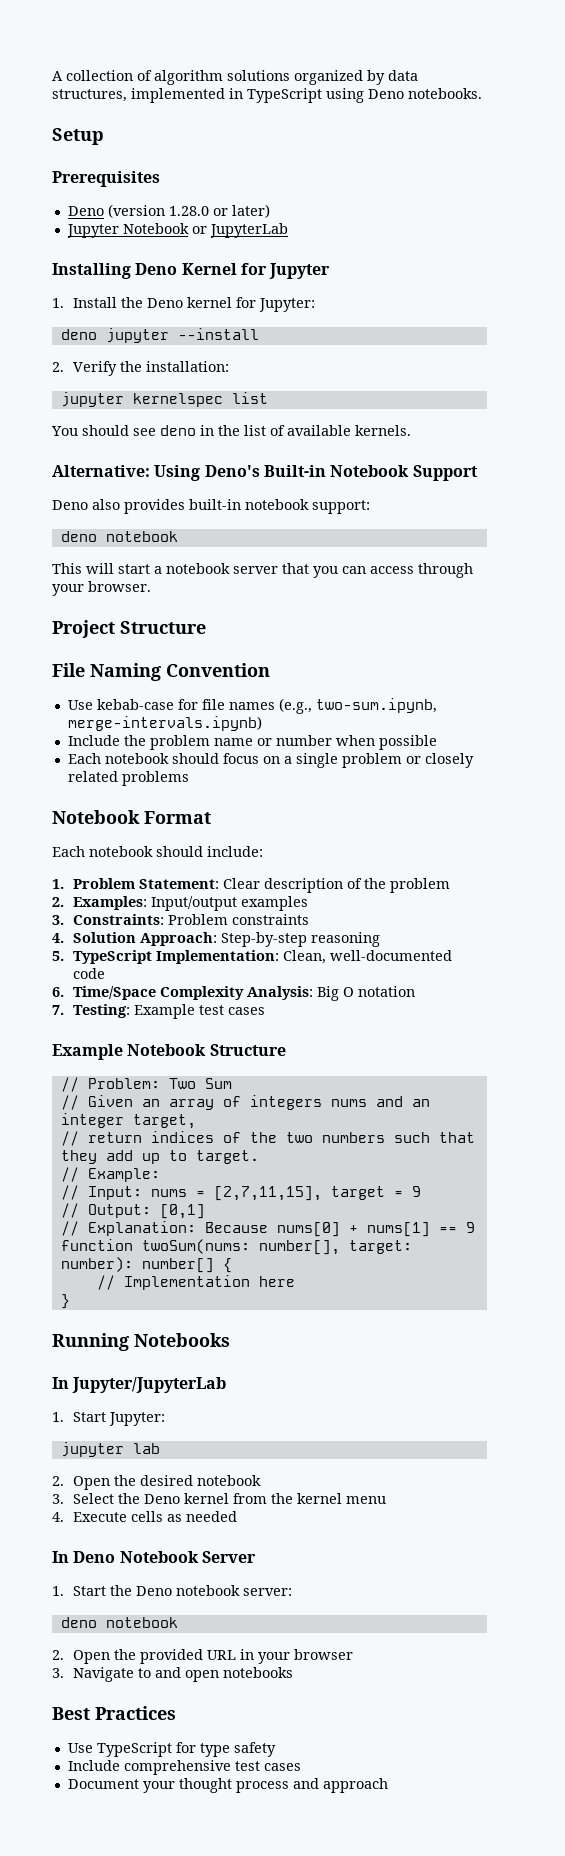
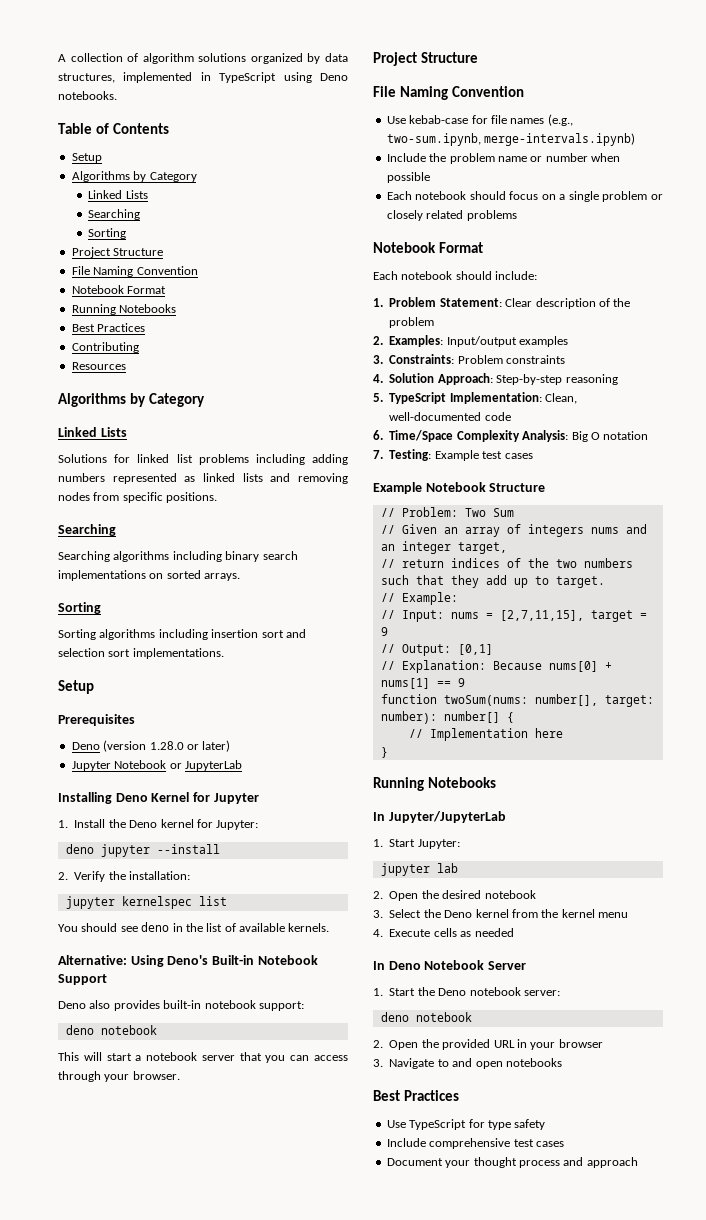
(482, 93) none -> [58,123,169,134] [71,153,102,163] [71,171,197,182] [88,190,148,199] [88,209,141,220] [88,228,127,239] [71,247,164,258] [71,266,198,277] [71,285,167,294] [71,304,177,315] [71,323,146,332] [71,342,139,353] [71,362,126,370] [58,393,205,407] [58,427,127,437] [58,454,348,465] [58,473,348,484] [58,492,218,503] [58,524,116,536] [58,551,298,562] [58,570,241,581] [58,602,101,614] [58,629,306,640] [58,648,224,659] // Table of Contents // Setup // Algorithms by Category // Linked Lists // Searching // Sorting // Project Structure // File Naming Convention // Notebook Format // Running Notebooks // Best Practices // Contributing // Resources // Algorithms by Category // Linked Lists // Solutions for linked list problems including adding numbers represented as linked lists and removing nodes from specific positions. // Searching // Searching algorithms including binary search implementations on sorted arrays. // Sorting // Sorting algorithms including insertion sort and selection sort implementations.

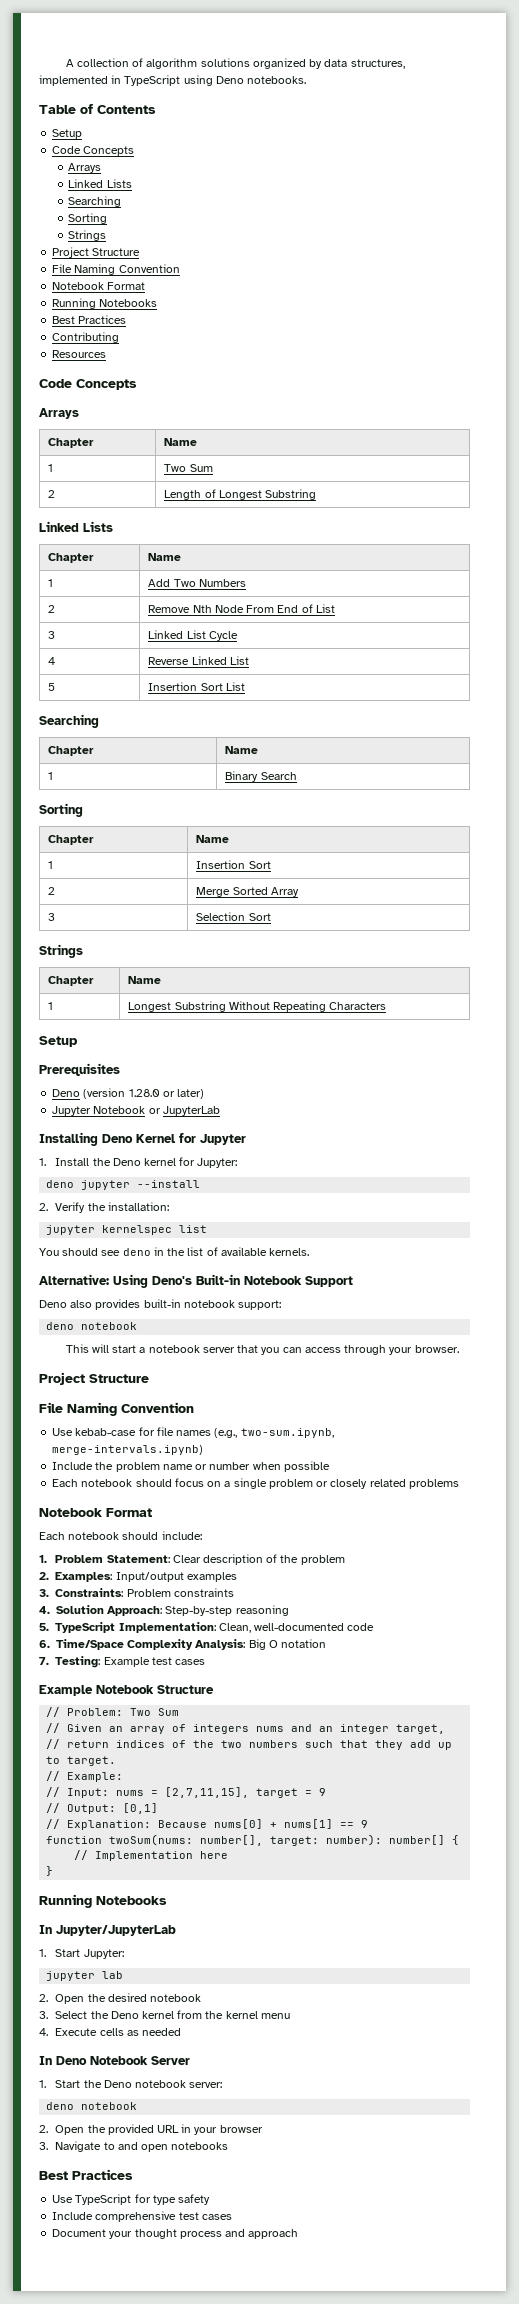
[71,171,197,182] Algorithms by Category -> [52,146,135,156] [68,163,102,173] Code Concepts // Arrays
(127, 233) none -> [68,230,107,241] // Strings
[58,393,205,407] [58,427,127,437] [58,454,348,465] [58,473,348,484] [58,492,218,503] [58,524,116,536] [58,551,298,562] [58,570,241,581] [58,602,101,614] [58,629,306,640] [58,648,224,659] Algorithms by Category // Linked Lists // Solutions for linked list problems including adding numbers represented as linked lists and removing nodes from specific positions. // Searching // Searching algorithms including binary search implementations on sorted arrays. // Sorting // Sorting algorithms including insertion sort and selection sort implementations. -> [39,379,137,390] [39,408,79,419] [48,438,95,448] [164,438,198,446] [48,464,54,472] [164,464,213,472] [48,490,56,498] [164,489,317,500] [39,521,113,532] [48,553,95,563] [148,553,182,561] [48,579,54,587] [148,579,246,587] [48,605,56,613] [148,604,335,613] [48,631,56,639] [148,630,238,641] [48,657,56,665] [148,656,249,665] [48,683,56,691] [148,682,245,691] [39,714,99,728] [48,746,95,756] [225,746,259,754] [48,772,54,780] [225,771,297,782] [39,803,83,817] [48,835,95,845] [196,835,230,843] [48,861,54,869] [196,860,271,869] [48,887,56,895] [196,887,299,897] [48,913,56,921] [196,912,271,921] [39,944,83,958] [48,976,95,986] [128,976,162,984] [48,1002,54,1010] [128,1001,387,1012] Code Concepts // Arrays // Chapter | Name // 1 | Two Sum // 2 | Length of Longest Substring // Linked Lists // Chapter | Name // 1 | Add Two Numbers // 2 | Remove Nth Node From End of List // 3 | Linked List Cycle // 4 | Reverse Linked List // 5 | Insertion Sort List // Searching // Chapter | Name // 1 | Binary Search // Sorting // Chapter | Name // 1 | Insertion Sort // 2 | Merge Sorted Array // 3 | Selection Sort // Strings // Chapter | Name // 1 | Longest Substring Without Repeating Characters

